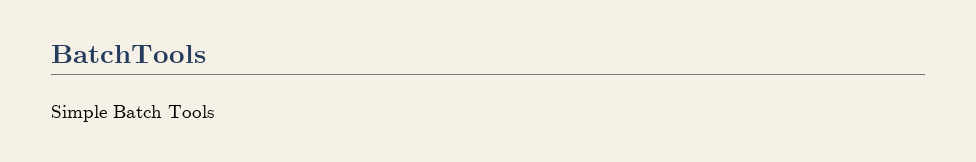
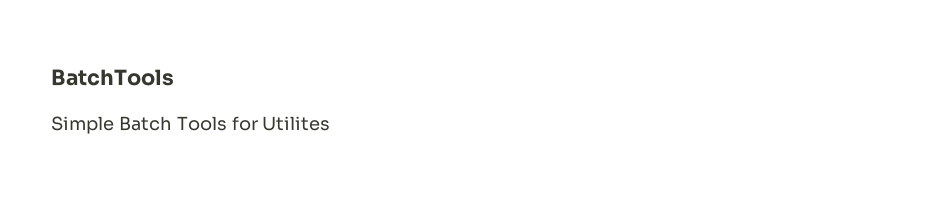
(214, 111) none -> [231,116,331,131] for Utilites

